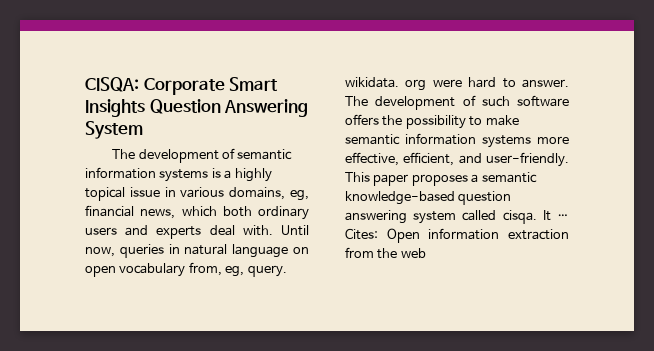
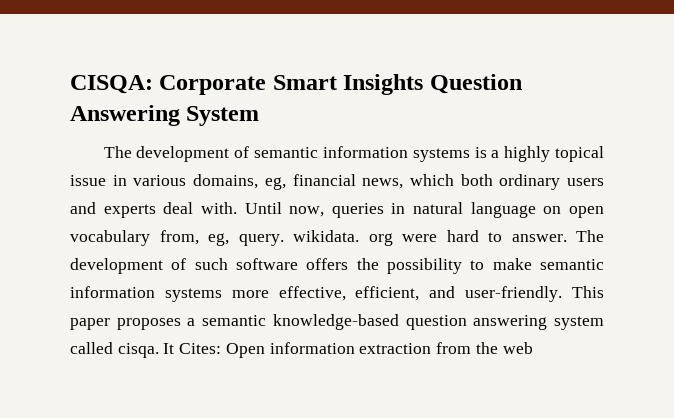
[557,214,569,220] … -> (175, 348) none

